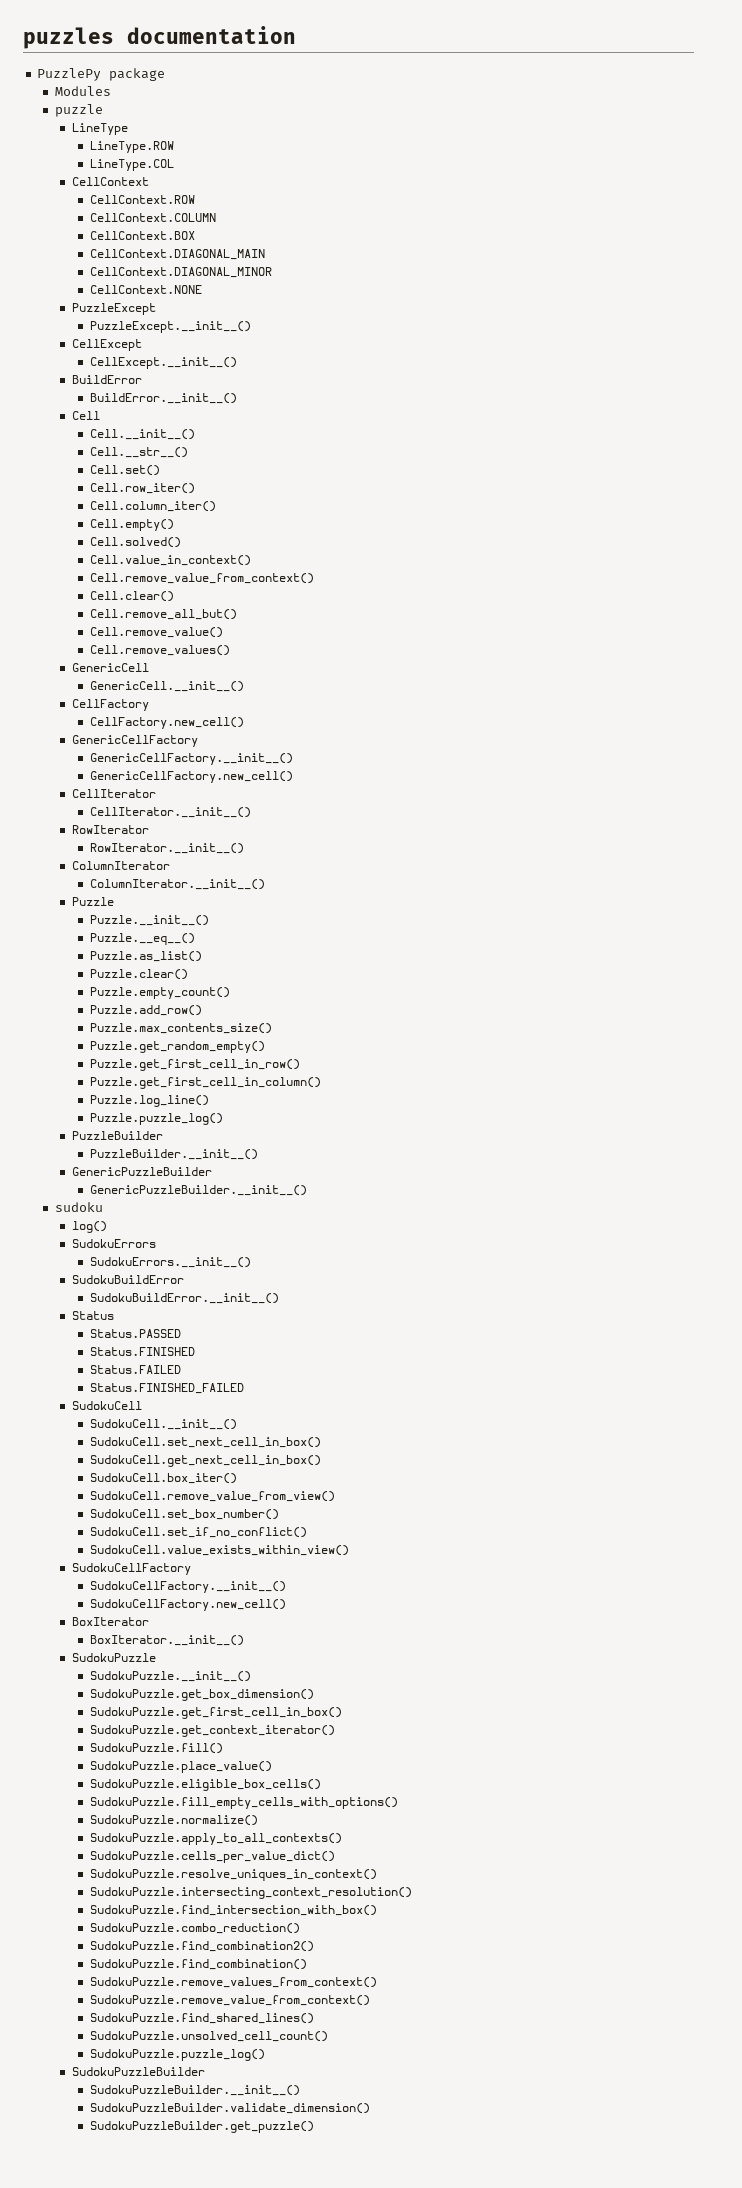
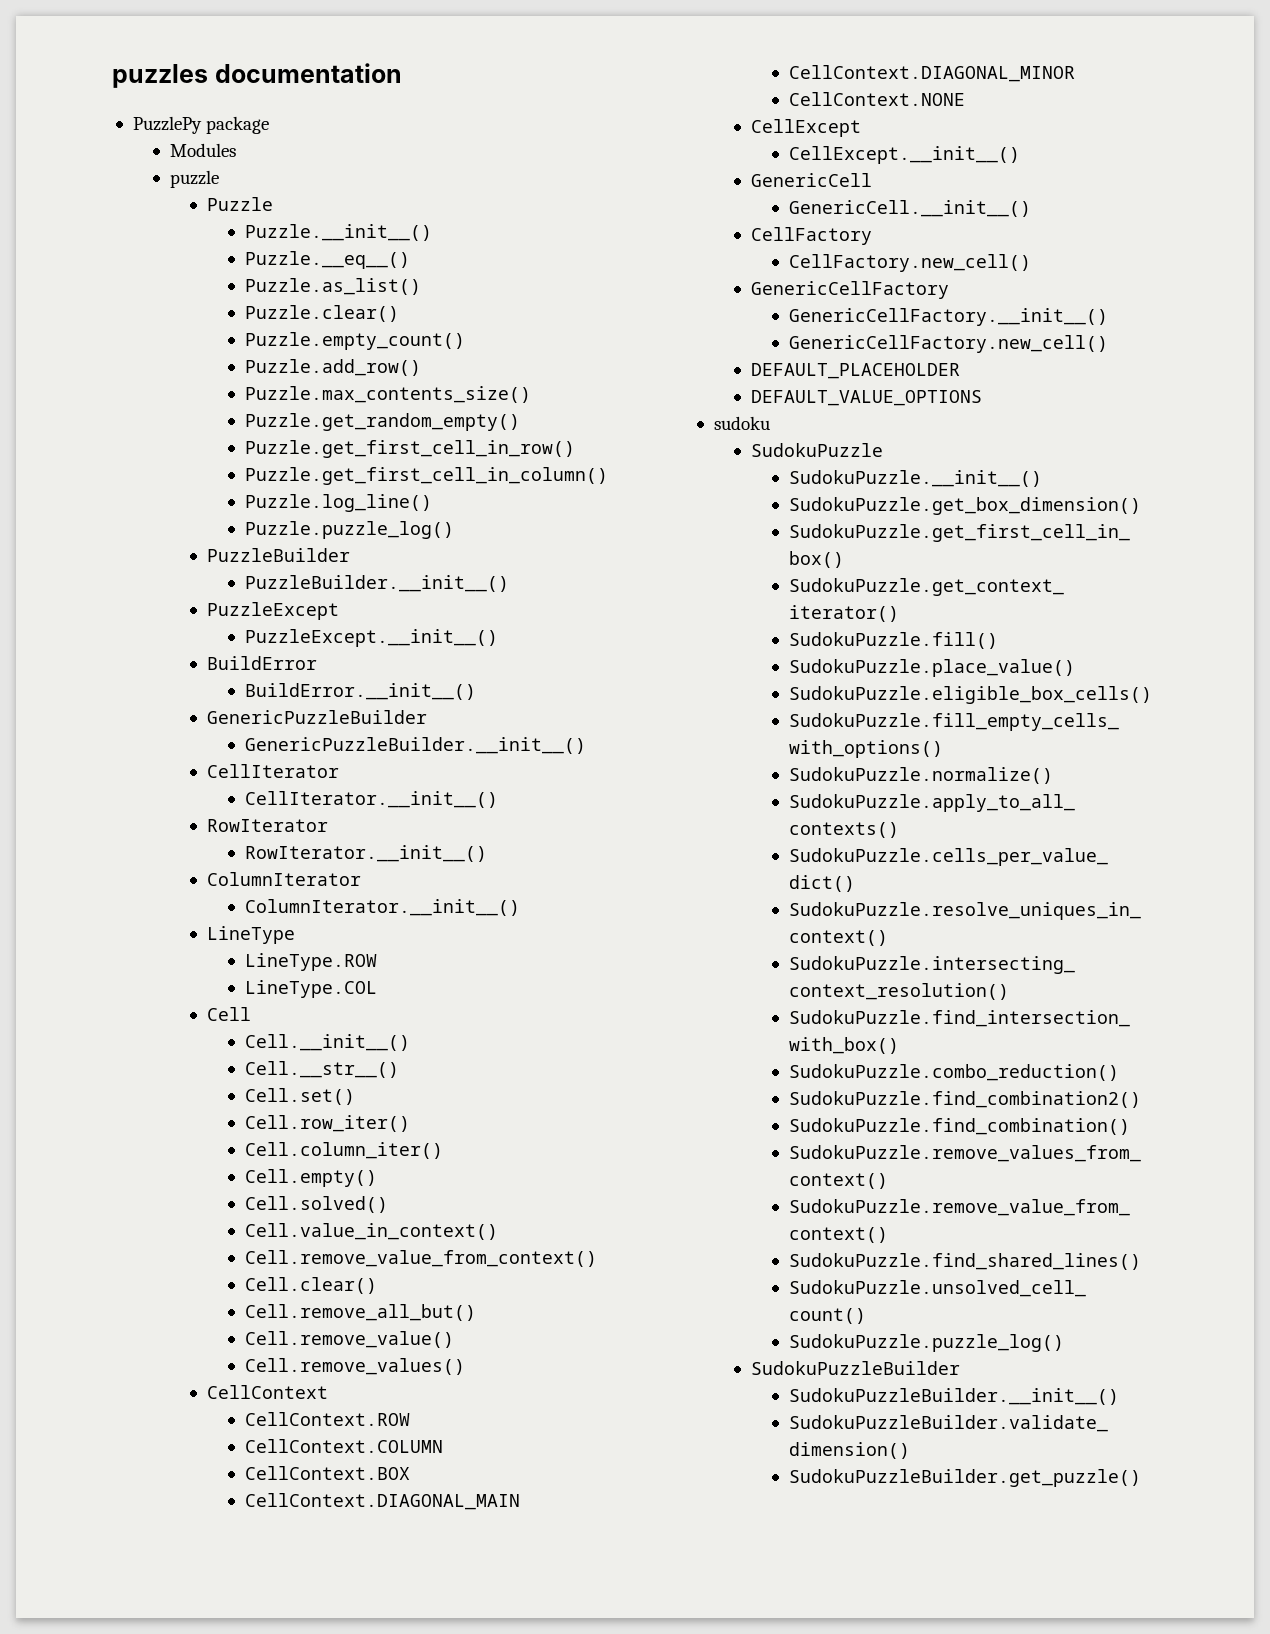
[72,123,129,135] [89,141,174,153] [89,159,174,171] [72,177,150,186] [89,195,195,204] [89,213,216,222] [89,231,195,240] [89,249,265,260] [89,267,272,278] [89,285,202,294] [72,303,157,315] [89,321,251,333] [72,339,143,351] [89,357,237,369] [72,375,143,384] [89,393,237,404] [72,411,101,420] [89,429,195,440] [89,447,188,458] [89,465,160,476] [89,483,195,494] [89,501,216,512] [89,519,174,531] [89,537,181,548] [89,555,251,566] [89,573,314,584] [89,591,174,602] [89,609,237,620] [89,627,223,638] [89,645,230,656] [72,663,150,672] [89,681,244,692] [72,699,150,711] [89,717,244,729] [72,735,199,747] [89,753,293,765] [89,771,293,783] [72,789,157,798] [89,807,251,818] [72,825,150,834] [89,843,244,854] [72,861,171,870] [89,879,265,890] // LineType // LineType.ROW // LineType.COL // CellContext // CellContext.ROW // CellContext.COLUMN // CellContext.BOX // CellContext.DIAGONAL_MAIN // CellContext.DIAGONAL_MINOR // CellContext.NONE // PuzzleExcept // PuzzleExcept.__init__() // CellExcept // CellExcept.__init__() // BuildError // BuildError.__init__() // Cell // Cell.__init__() // Cell.__str__() // Cell.set() // Cell.row_iter() // Cell.column_iter() // Cell.empty() // Cell.solved() // Cell.value_in_context() // Cell.remove_value_from_context() // Cell.clear() // Cell.remove_all_but() // Cell.remove_value() // Cell.remove_values() // GenericCell // GenericCell.__init__() // CellFactory // CellFactory.new_cell() // GenericCellFactory // GenericCellFactory.__init__() // GenericCellFactory.new_cell() // CellIterator // CellIterator.__init__() // RowIterator // RowIterator.__init__() // ColumnIterator // ColumnIterator.__init__() -> (220, 179) none
[72,1167,213,1176] [89,1185,307,1196] [54,1202,103,1212] [72,1221,108,1233] [72,1239,157,1248] [89,1257,251,1268] [72,1275,185,1284] [89,1293,279,1304] [72,1311,115,1320] [89,1329,181,1338] [89,1347,195,1356] [89,1365,181,1374] [89,1383,244,1394] [72,1401,143,1410] [89,1419,237,1430] [89,1437,321,1448] [89,1455,321,1467] [89,1473,237,1484] [89,1491,335,1502] [89,1509,279,1520] [89,1527,307,1538] [89,1545,349,1556] [72,1563,192,1575] [89,1581,286,1593] [89,1599,286,1611] [72,1617,150,1626] [89,1635,244,1646] GenericPuzzleBuilder // GenericPuzzleBuilder.__init__() // sudoku // log() // SudokuErrors // SudokuErrors.__init__() // SudokuBuildError // SudokuBuildError.__init__() // Status // Status.PASSED // Status.FINISHED // Status.FAILED // Status.FINISHED_FAILED // SudokuCell // SudokuCell.__init__() // SudokuCell.set_next_cell_in_box() // SudokuCell.get_next_cell_in_box() // SudokuCell.box_iter() // SudokuCell.remove_value_from_view() // SudokuCell.set_box_number() // SudokuCell.set_if_no_conflict() // SudokuCell.value_exists_within_view() // SudokuCellFactory // SudokuCellFactory.__init__() // SudokuCellFactory.new_cell() // BoxIterator // BoxIterator.__init__() -> [207,602,340,620] [244,629,498,647] [207,656,318,670] [244,683,476,700] [207,710,428,724] [244,737,586,754] [207,764,340,778] [244,791,498,808] [207,819,329,832] [244,845,487,862] [207,872,362,886] [244,899,520,916] [207,926,296,944] [244,953,377,971] [244,980,377,998] [207,1007,252,1021] [244,1034,410,1051] [244,1061,399,1078] [244,1088,355,1105] [244,1115,410,1132] [244,1142,443,1159] [244,1169,377,1187] [244,1196,388,1213] [244,1223,498,1240] [244,1250,597,1267] [244,1277,377,1294] [244,1304,476,1321] [244,1331,454,1348] [244,1358,465,1375] [207,1385,329,1399] [244,1412,410,1426] [244,1439,443,1453] [244,1466,410,1480] [244,1493,520,1510] [788,65,1075,82] [788,92,965,106] [751,119,862,137] [788,146,1020,164] [751,173,873,187] [788,200,1031,217] [751,227,873,245] [788,254,1031,272] [751,281,950,299] [788,308,1108,326] [788,335,1108,353] [751,363,961,379] [751,390,983,406] [714,416,771,430] PuzzleExcept // PuzzleExcept.__init__() // BuildError // BuildError.__init__() // GenericPuzzleBuilder // GenericPuzzleBuilder.__init__() // CellIterator // CellIterator.__init__() // RowIterator // RowIterator.__init__() // ColumnIterator // ColumnIterator.__init__() // LineType // LineType.ROW // LineType.COL // Cell // Cell.__init__() // Cell.__str__() // Cell.set() // Cell.row_iter() // Cell.column_iter() // Cell.empty() // Cell.solved() // Cell.value_in_context() // Cell.remove_value_from_context() // Cell.clear() // Cell.remove_all_but() // Cell.remove_value() // Cell.remove_values() // CellContext // CellContext.ROW // CellContext.COLUMN // CellContext.BOX // CellContext.DIAGONAL_MAIN // CellContext.DIAGONAL_MINOR // CellContext.NONE // CellExcept // CellExcept.__init__() // GenericCell // GenericCell.__init__() // CellFactory // CellFactory.new_cell() // GenericCellFactory // GenericCellFactory.__init__() // GenericCellFactory.new_cell() // DEFAULT_PLACEHOLDER // DEFAULT_VALUE_OPTIONS // sudoku

